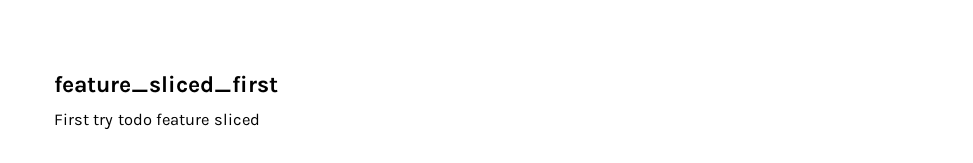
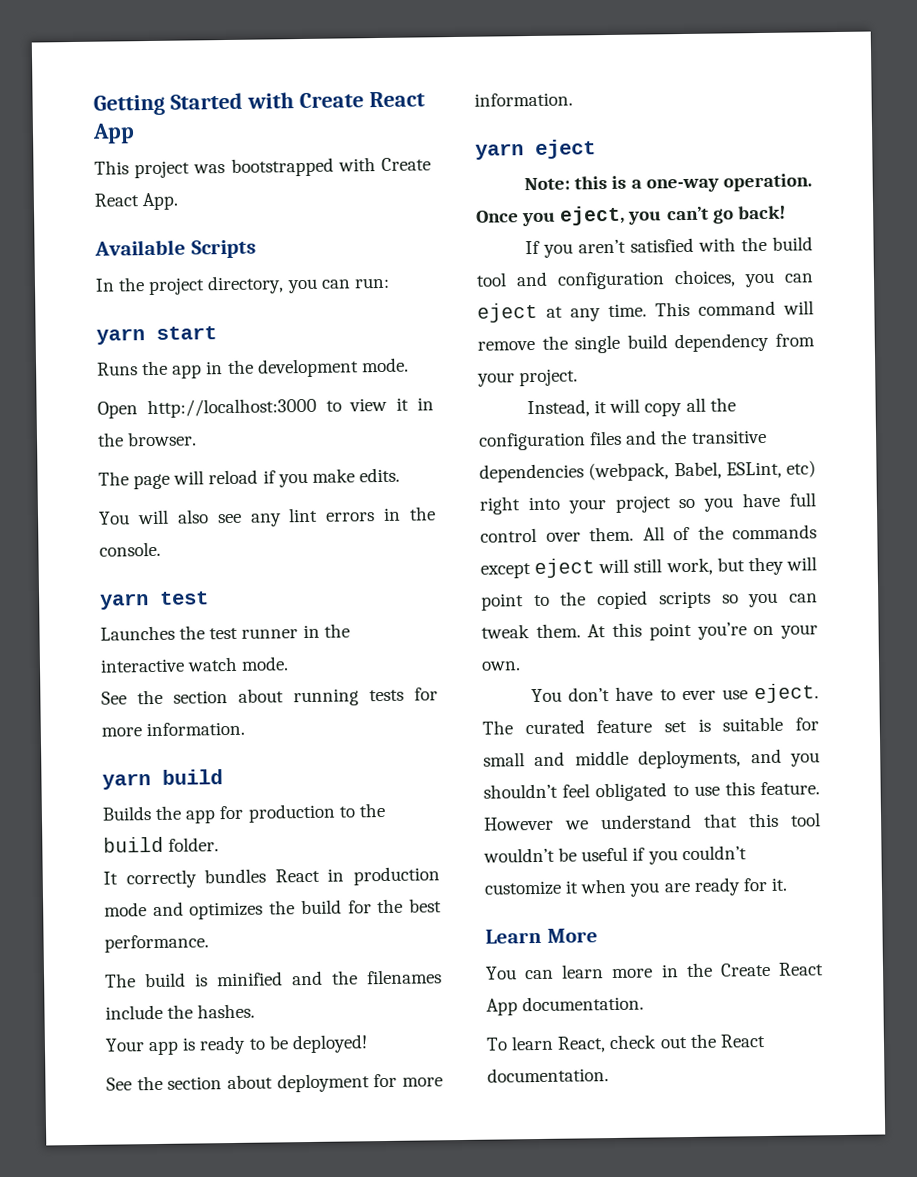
[54,75,278,93] [54,113,260,130] feature_sliced_first // First try todo feature sliced -> [93,91,425,116] [92,123,135,144] [94,157,432,179] [94,192,180,211] [94,239,256,259] [95,275,390,296] [96,326,217,345] [97,357,409,379] [97,397,435,419] [97,431,198,447] [98,467,400,490] [98,506,436,527] [99,541,161,557] [100,591,209,610] [100,623,350,641] [100,656,290,673] [101,687,438,707] [101,721,246,737] [102,769,223,790] [102,802,385,824] [103,836,220,853] [103,866,440,889] [104,898,442,920] [104,934,209,953] [105,969,442,988] [105,1003,256,1020] [105,1034,368,1056] [106,1073,443,1093] [474,92,573,107] [475,139,596,160] [524,173,812,193] [476,205,786,227] [525,236,813,258] [476,269,814,290] [477,300,814,323] [477,332,815,354] [477,368,579,387] [527,397,736,418] [478,429,767,451] [479,460,816,483] [479,492,816,515] [480,524,817,543] [480,556,817,579] [481,590,818,611] [481,622,818,641] [481,661,521,671] [531,683,819,704] [482,716,819,735] [483,748,820,769] [483,781,820,802] [484,812,821,831] [483,845,747,865] [484,877,787,897] [485,928,598,944] [485,962,824,980] [486,995,645,1016] [486,1033,766,1053] [487,1067,609,1083] Getting Started with Create React App // This project was bootstrapped with Create React App. // Available Scripts // In the project directory, you can run: // yarn start // Runs the app in the development mode. // Open http://localhost:3000 to view it in the browser. // The page will reload if you make edits. // You will also see any lint errors in the console. // yarn test // Launches the test runner in the interactive watch mode. // See the section about running tests for more information. // yarn build // Builds the app for production to the build folder. // It correctly bundles React in production mode and optimizes the build for the best performance. // The build is minified and the filenames include the hashes. // Your app is ready to be deployed! // See the section about deployment for more information. // yarn eject // Note: this is a one-way operation. Once you eject, you can’t go back! // If you aren’t satisfied with the build tool and configuration choices, you can eject at any time. This command will remove the single build dependency from your project. // Instead, it will copy all the configuration files and the transitive dependencies (webpack, Babel, ESLint, etc) right into your project so you have full control over them. All of the commands except eject will still work, but they will point to the copied scripts so you can tweak them. At this point you’re on your own. // You don’t have to ever use eject. The curated feature set is suitable for small and middle deployments, and you shouldn’t feel obligated to use this feature. However we understand that this tool wouldn’t be useful if you couldn’t customize it when you are ready for it. // Learn More // You can learn more in the Create React App documentation. // To learn React, check out the React documentation.

